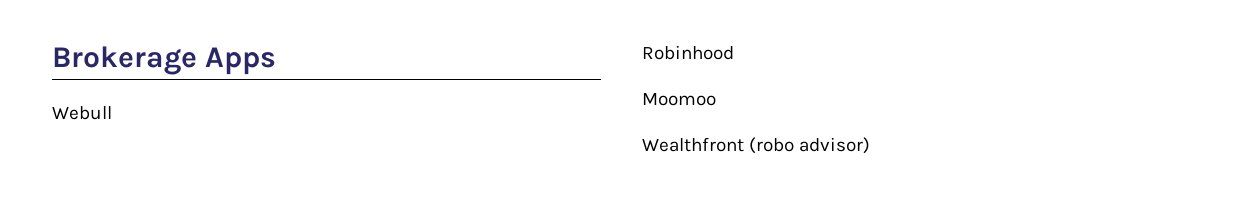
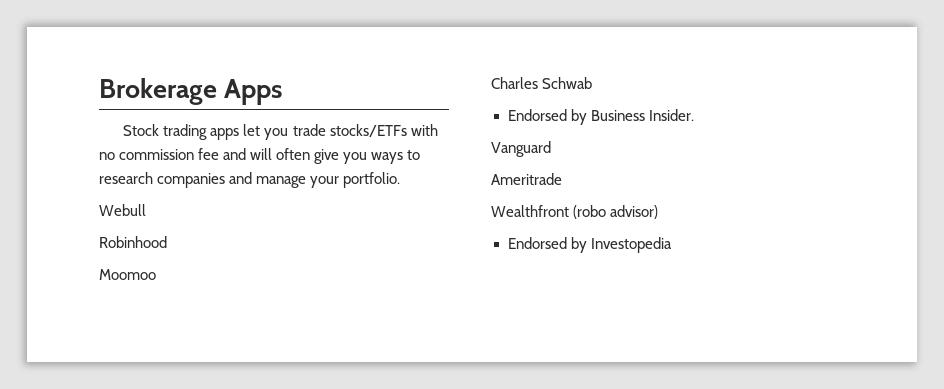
[52,106,112,120] [642,45,734,60] [642,93,716,106] Webull // Robinhood // Moomoo -> [123,124,438,140] [99,148,421,164] [99,172,401,188] [99,204,146,216] [99,236,167,248] [99,269,156,280] [491,77,593,89] [507,109,694,125] [491,141,551,157] [491,173,562,185] Stock trading apps let you trade stocks/ETFs with no commission fee and will often give you ways to research companies and manage your portfolio. // Webull // Robinhood // Moomoo // Charles Schwab // Endorsed by Business Insider. // Vanguard // Ameritrade
(871, 145) none -> [507,237,672,253] // Endorsed by Investopedia

